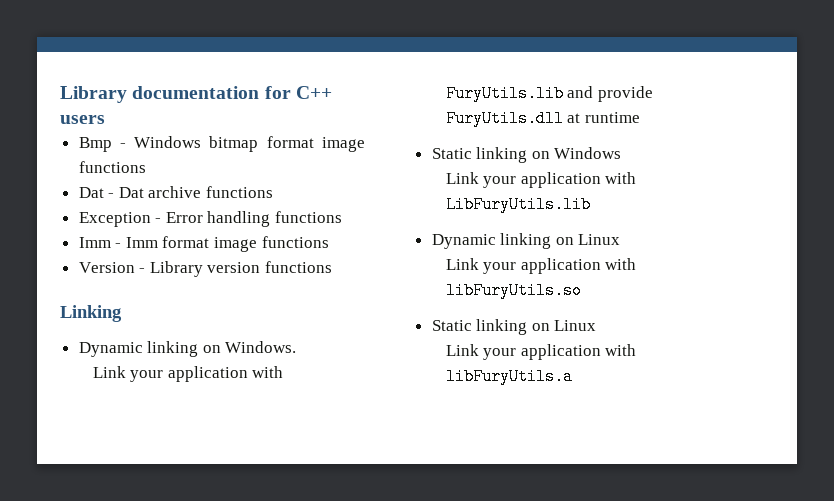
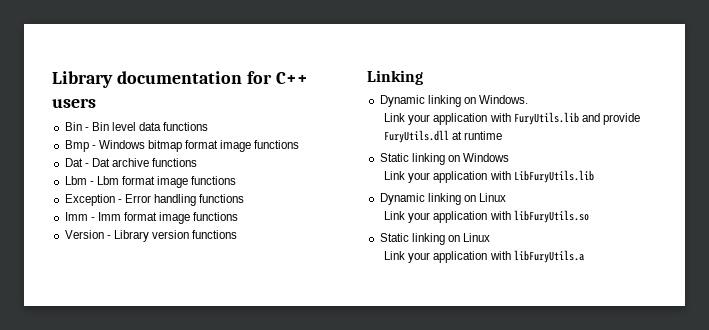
(105, 119) none -> [64,122,209,131] // Bin - Bin level data functions
(274, 192) none -> [64,176,237,188] // Lbm - Lbm format image functions

